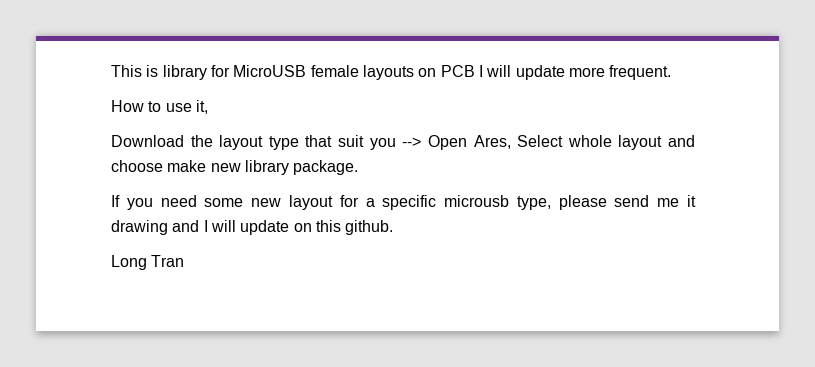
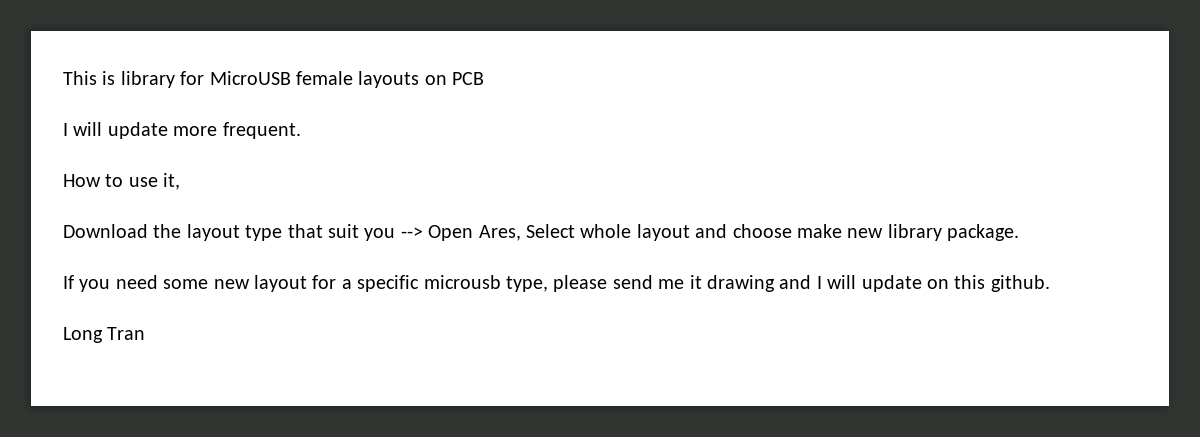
(475, 71) none -> (485, 78) //

